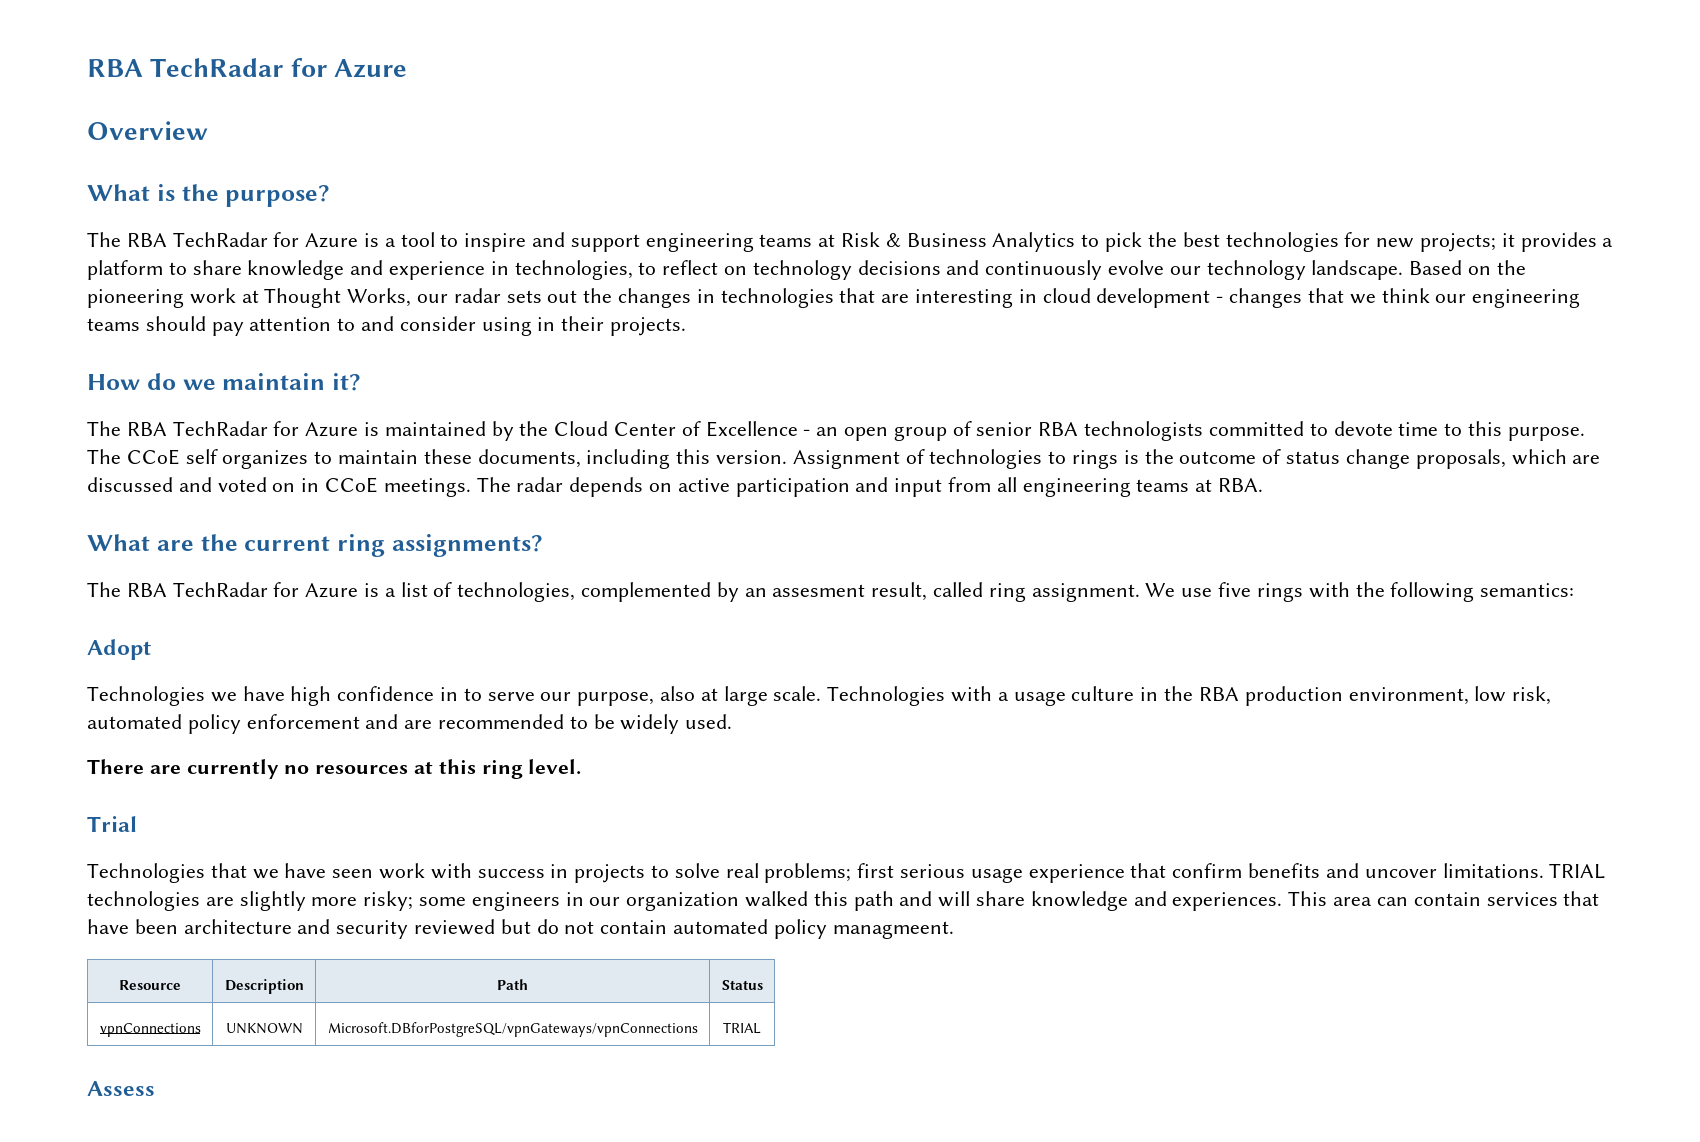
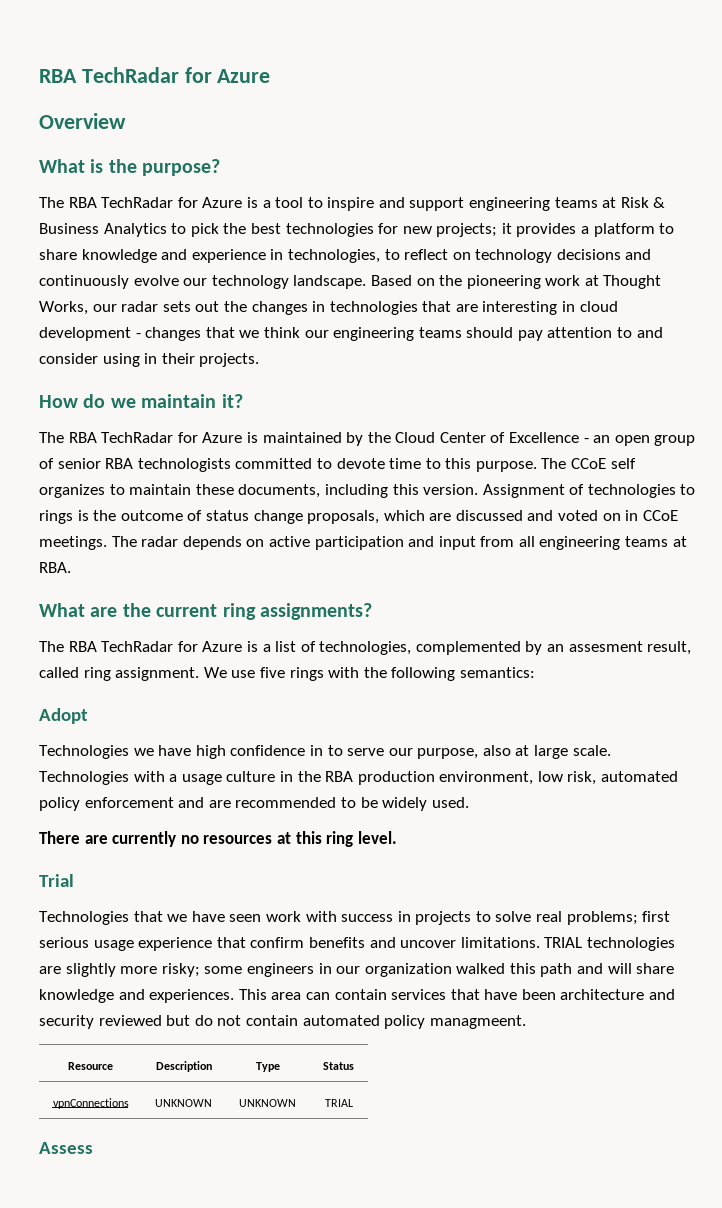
[497,979,528,990] Path -> [255,1062,280,1072] Type
[327,1022,698,1037] Microsoft.DBforPostgreSQL/vpnGateways/vpnConnections -> [239,1099,296,1107] UNKNOWN

